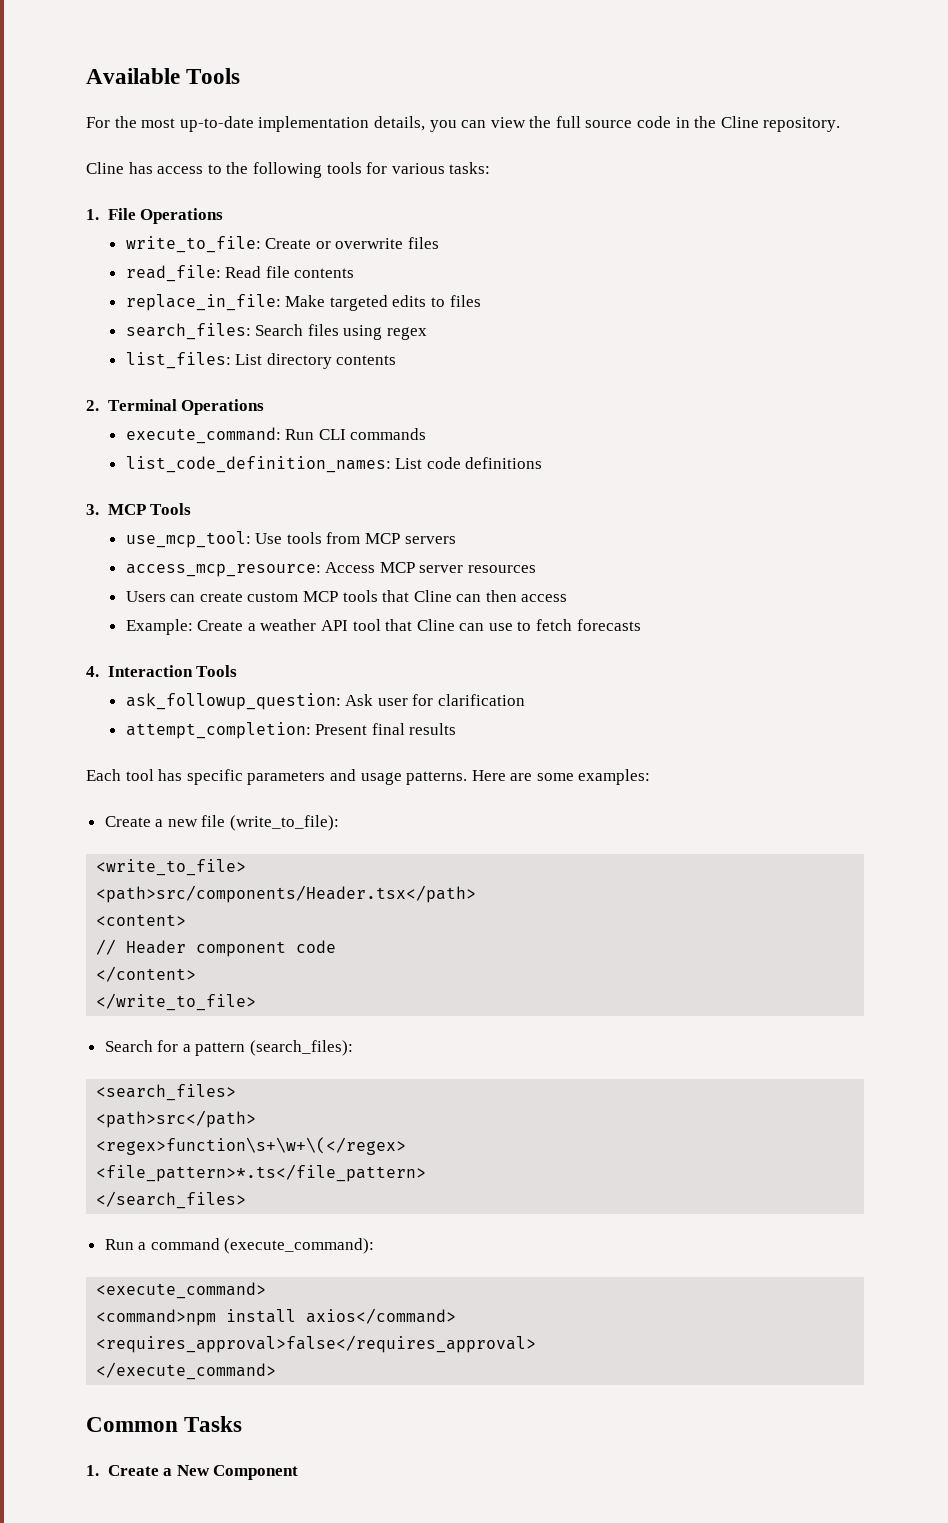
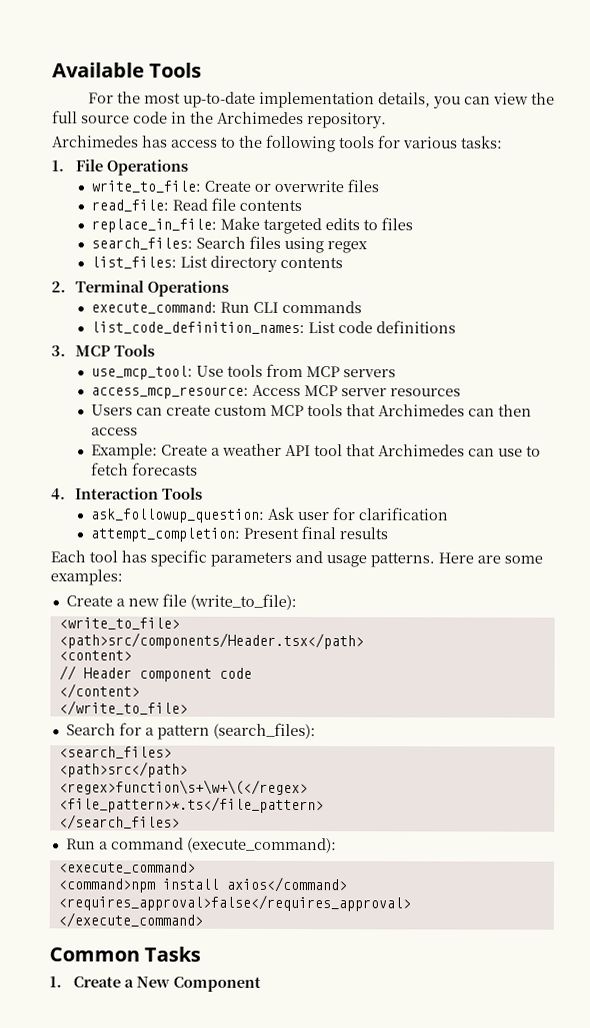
[720,116,759,128] Cline -> [217,111,304,125] Archimedes
[86,162,124,174] Cline -> [52,135,139,148] Archimedes
[413,590,452,602] Cline -> [377,404,465,417] Archimedes
[416,619,455,631] Cline -> [377,444,465,457] Archimedes

